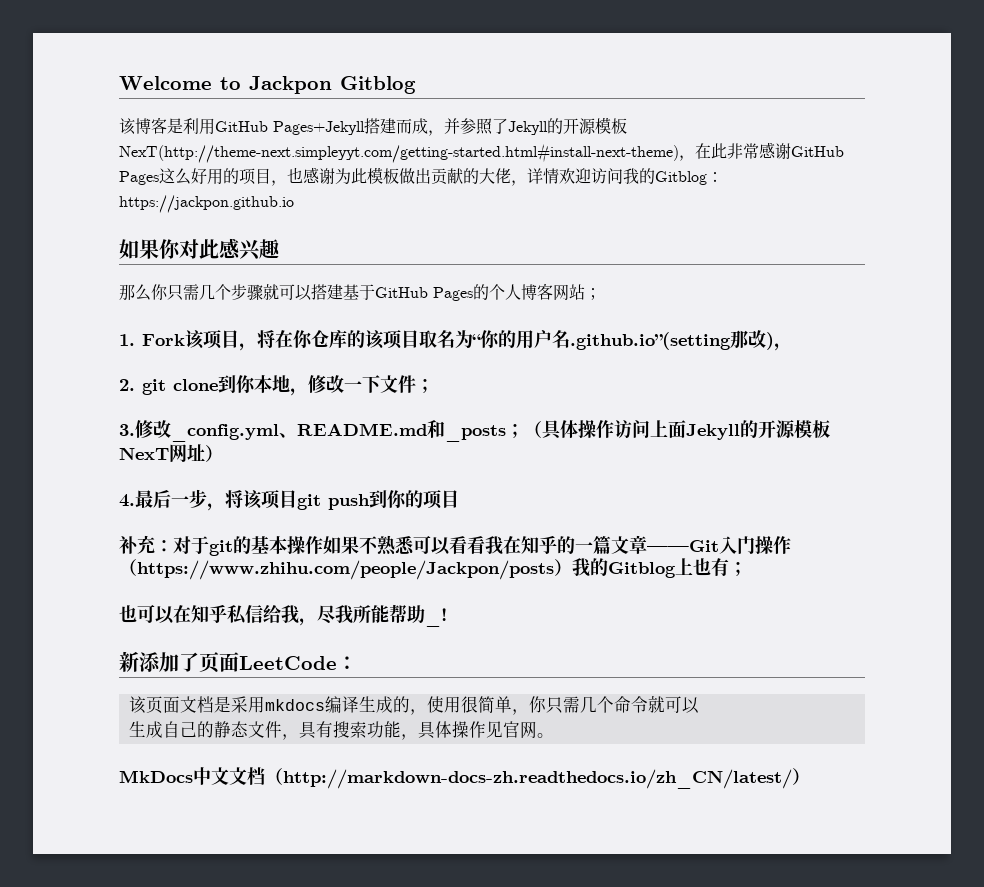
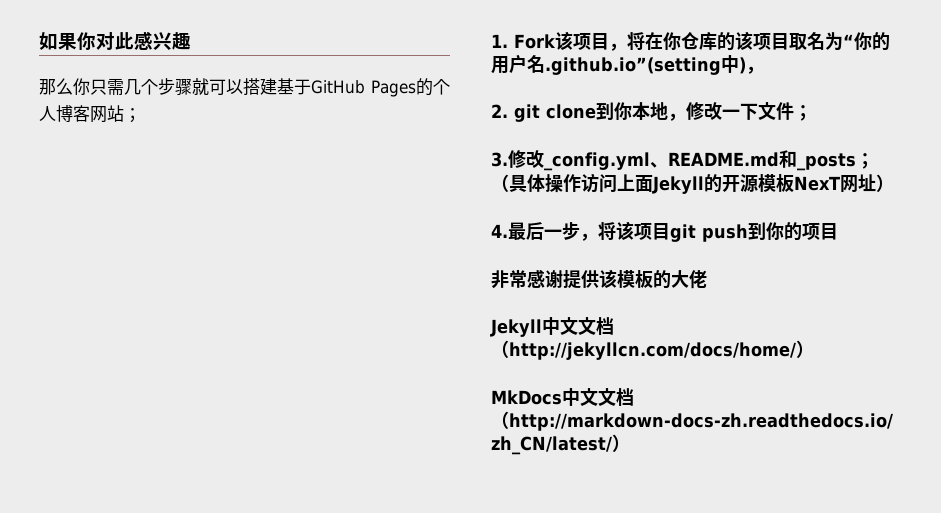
[119,76,416,94] [119,117,627,136] [119,142,844,163] [119,167,723,186] [119,195,294,213] Welcome to Jackpon Gitblog // 该博客是利用GitHub Pages+Jekyll搭建而成，并参照了Jekyll的开源模板NexT(http://theme-next.simpleyyt.com/getting-started.html#install-next-theme)，在此非常感谢GitHub Pages这么好用的项目，也感谢为此模板做出贡献的大佬，详情欢迎访问我的Gitblog：https://jackpon.github.io // -> (39, 41) none
[730,330,766,348] 那改 -> [721,55,739,73] 中
[119,535,791,556] [119,558,747,580] [119,604,447,627] [119,651,357,673] [128,696,699,715] [128,721,554,740] 补充：对于git的基本操作如果不熟悉可以看看我在知乎的一篇文章——Git入门操作（https://www.zhihu.com/people/Jackpon/posts）我的Gitblog上也有； // 也可以在知乎私信给我，尽我所能帮助_! // 新添加了页面LeetCode： // 该页面文档是采用mkdocs编译生成的，使用很简单，你只需几个命令就可以 // 生成自己的静态文件，具有搜索功能，具体操作见官网。 -> [491,269,707,289] [490,317,614,337] [491,340,814,360] 非常感谢提供该模板的大佬 // Jekyll中文文档（http://jekyllcn.com/docs/home/）

